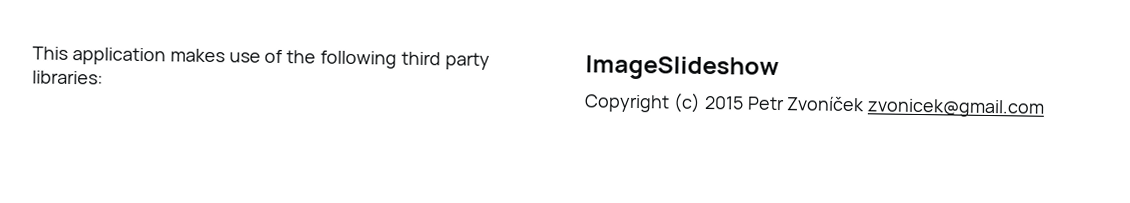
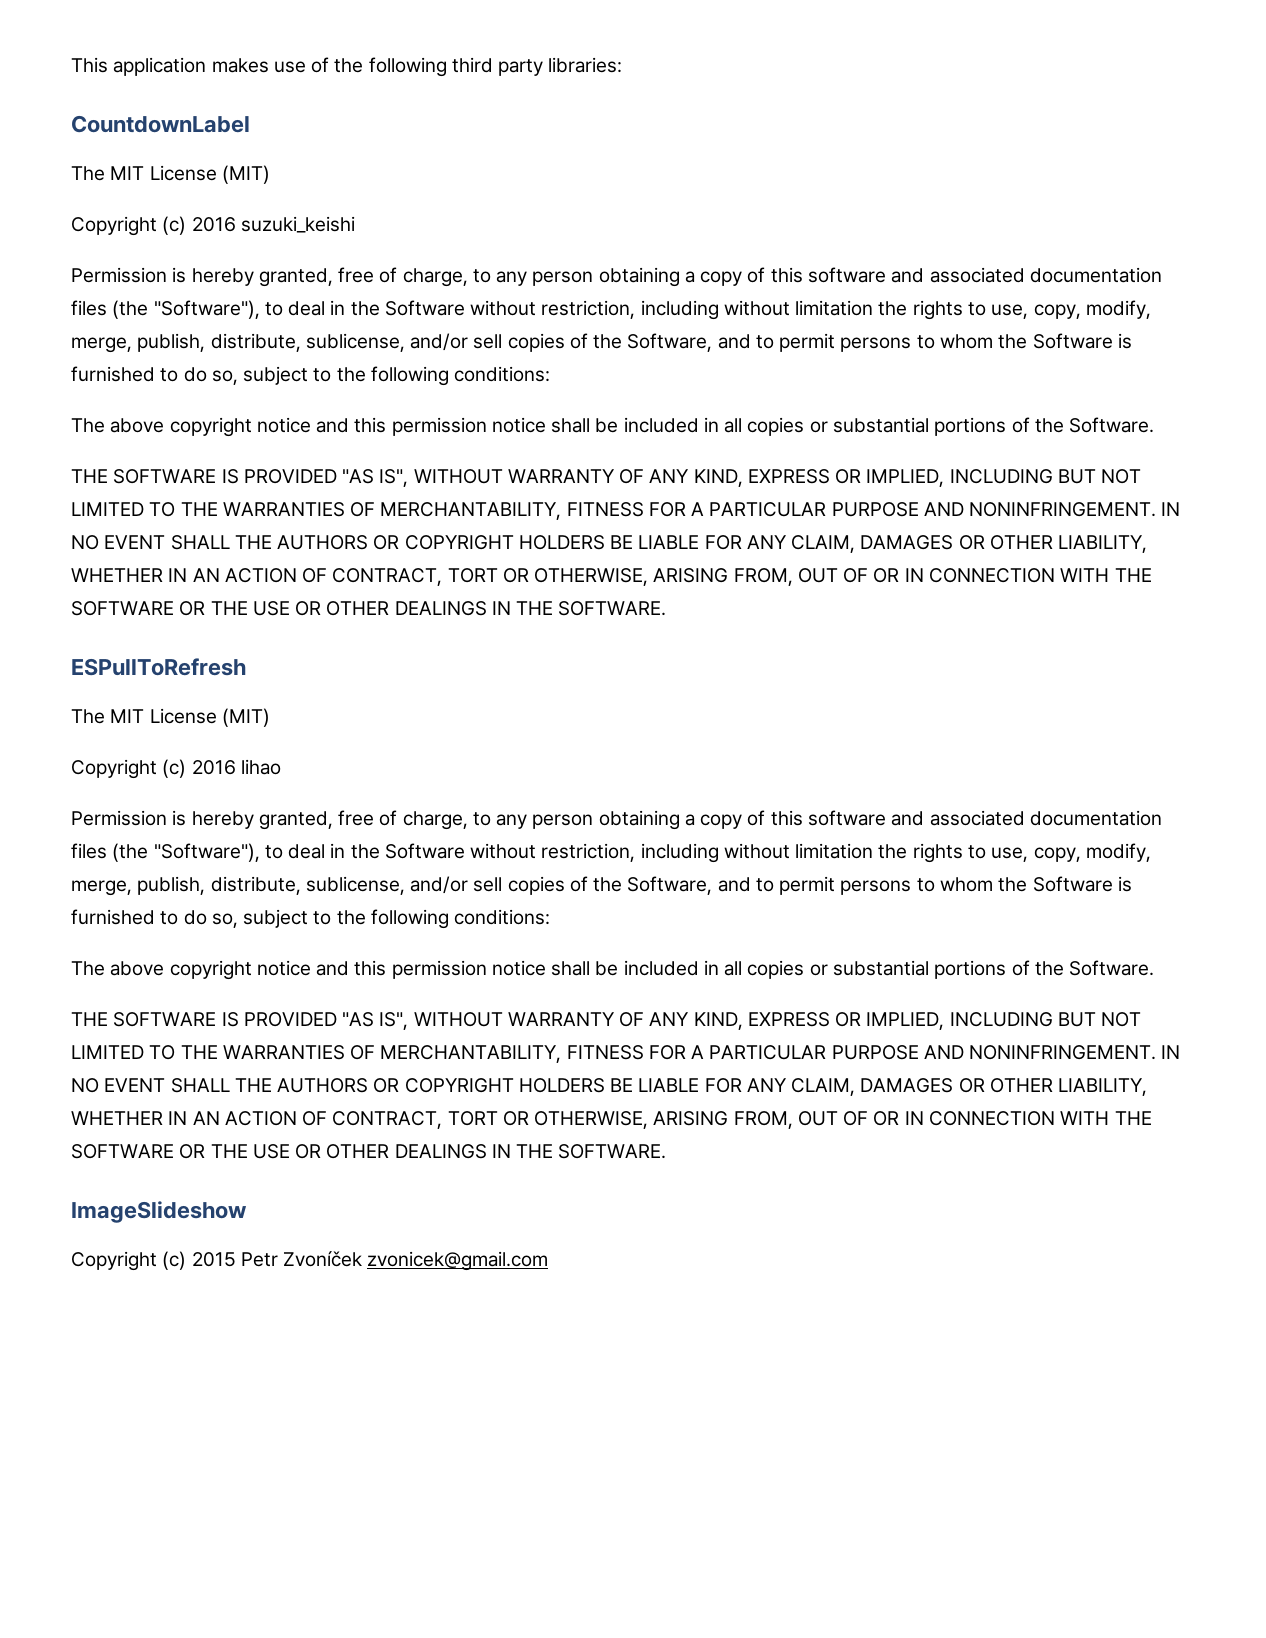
(103, 77) none -> [71,115,250,133] [71,165,270,184] [71,216,355,236] [71,267,1162,287] [71,300,1151,320] [71,333,1132,353] [71,366,551,386] [71,417,1155,437] [71,469,1142,487] [71,502,1181,520] [71,535,1148,553] [71,568,1152,586] [71,601,667,616] [71,658,246,676] [71,708,270,727] [71,759,281,779] [71,810,1162,830] [71,843,1151,863] [71,876,1132,896] [71,909,551,929] [71,960,1155,980] [71,1012,1142,1030] [71,1045,1181,1063] [71,1078,1148,1096] [71,1111,1152,1129] [71,1144,667,1159] // CountdownLabel // The MIT License (MIT) // Copyright (c) 2016 suzuki_keishi // Permission is hereby granted, free of charge, to any person obtaining a copy of this software and associated documentation files (the "Software"), to deal in the Software without restriction, including without limitation the rights to use, copy, modify, merge, publish, distribute, sublicense, and/or sell copies of the Software, and to permit persons to whom the Software is furnished to do so, subject to the following conditions: // The above copyright notice and this permission notice shall be included in all copies or substantial portions of the Software. // THE SOFTWARE IS PROVIDED "AS IS", WITHOUT WARRANTY OF ANY KIND, EXPRESS OR IMPLIED, INCLUDING BUT NOT LIMITED TO THE WARRANTIES OF MERCHANTABILITY, FITNESS FOR A PARTICULAR PURPOSE AND NONINFRINGEMENT. IN NO EVENT SHALL THE AUTHORS OR COPYRIGHT HOLDERS BE LIABLE FOR ANY CLAIM, DAMAGES OR OTHER LIABILITY, WHETHER IN AN ACTION OF CONTRACT, TORT OR OTHERWISE, ARISING FROM, OUT OF OR IN CONNECTION WITH THE SOFTWARE OR THE USE OR OTHER DEALINGS IN THE SOFTWARE. // ESPullToRefresh // The MIT License (MIT) // Copyright (c) 2016 lihao // Permission is hereby granted, free of charge, to any person obtaining a copy of this software and associated documentation files (the "Software"), to deal in the Software without restriction, including without limitation the rights to use, copy, modify, merge, publish, distribute, sublicense, and/or sell copies of the Software, and to permit persons to whom the Software is furnished to do so, subject to the following conditions: // The above copyright notice and this permission notice shall be included in all copies or substantial portions of the Software. // THE SOFTWARE IS PROVIDED "AS IS", WITHOUT WARRANTY OF ANY KIND, EXPRESS OR IMPLIED, INCLUDING BUT NOT LIMITED TO THE WARRANTIES OF MERCHANTABILITY, FITNESS FOR A PARTICULAR PURPOSE AND NONINFRINGEMENT. IN NO EVENT SHALL THE AUTHORS OR COPYRIGHT HOLDERS BE LIABLE FOR ANY CLAIM, DAMAGES OR OTHER LIABILITY, WHETHER IN AN ACTION OF CONTRACT, TORT OR OTHERWISE, ARISING FROM, OUT OF OR IN CONNECTION WITH THE SOFTWARE OR THE USE OR OTHER DEALINGS IN THE SOFTWARE.

